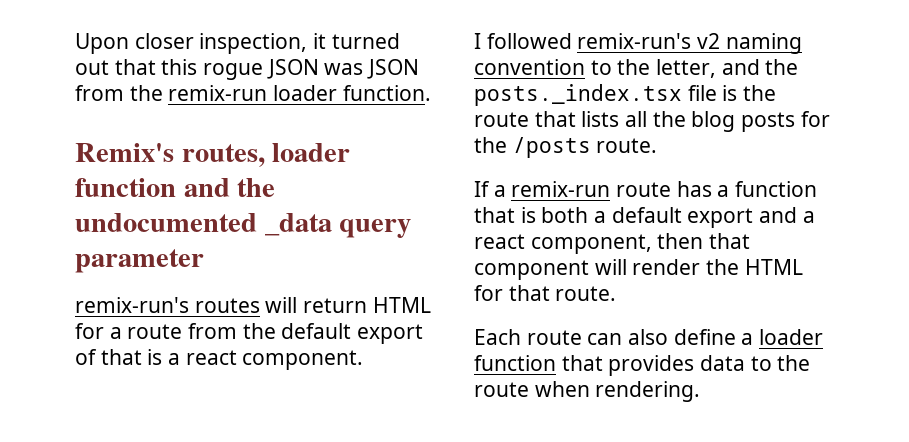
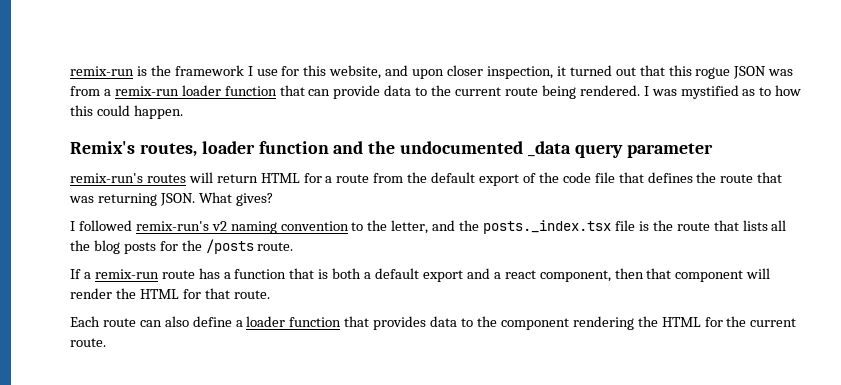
[75,33,129,54] Upon -> [70,65,445,79] remix-run is the framework I use for this website, and upon
[367,59,420,79] [75,85,431,101] JSON from the remix-run loader function. -> [70,85,802,99] [70,105,183,119] from a remix-run loader function that can provide data to the current route being rendered. I was mystified as to how this could happen.
[100,349,364,370] that is a react component. -> [538,172,783,183] [69,192,273,206] the code file that defines the route that was returning JSON. What gives?
[474,381,701,402] route when rendering. -> [500,316,797,330] [70,338,106,347] component rendering the HTML for the current route.

